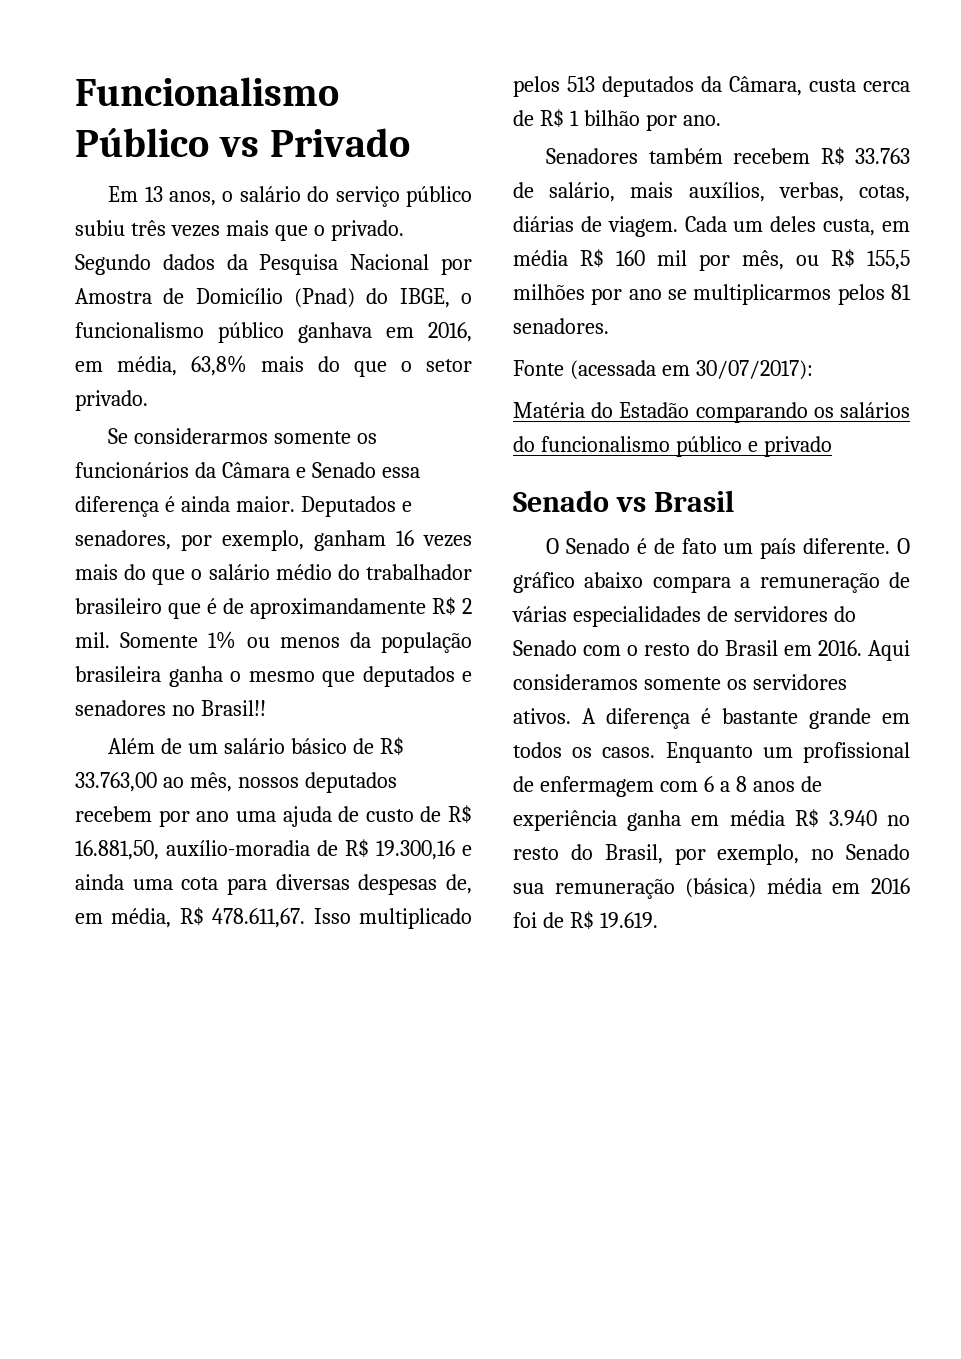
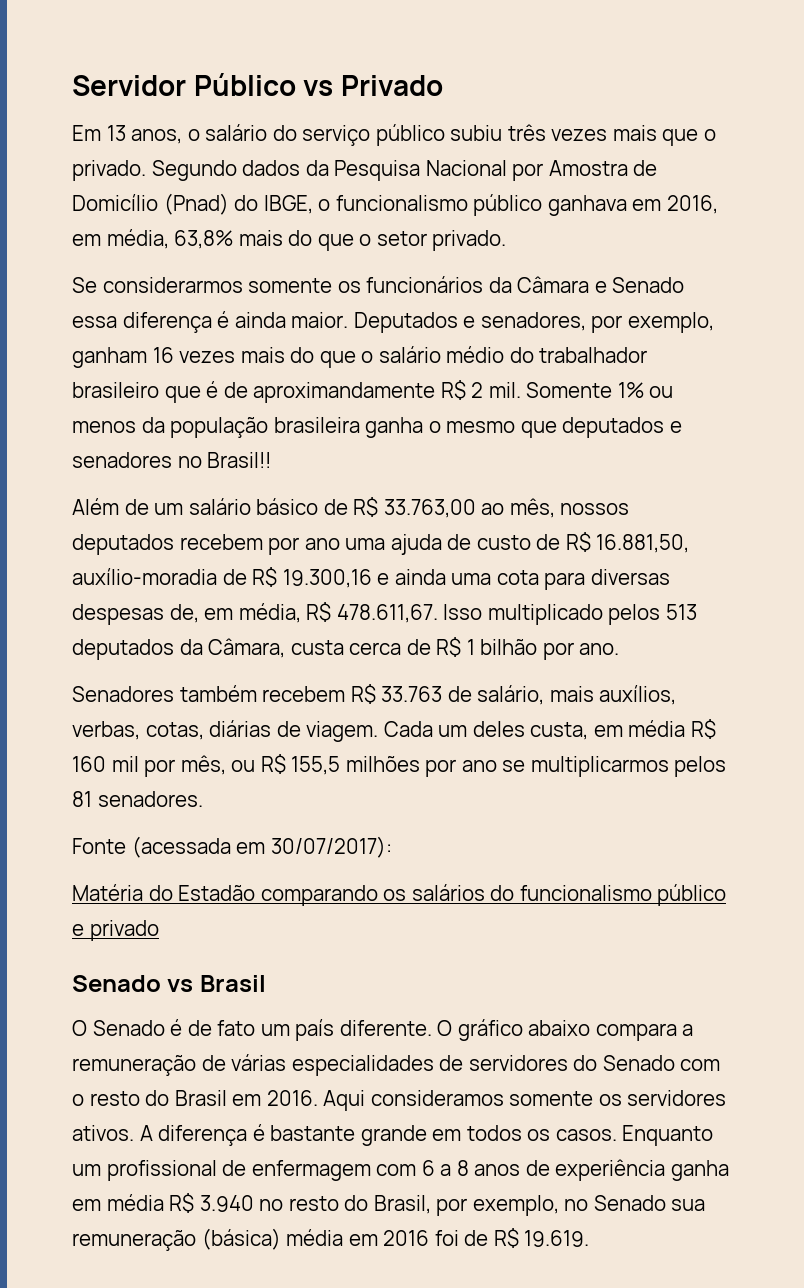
[75,77,339,106] Funcionalismo -> [72,75,186,96] Servidor

